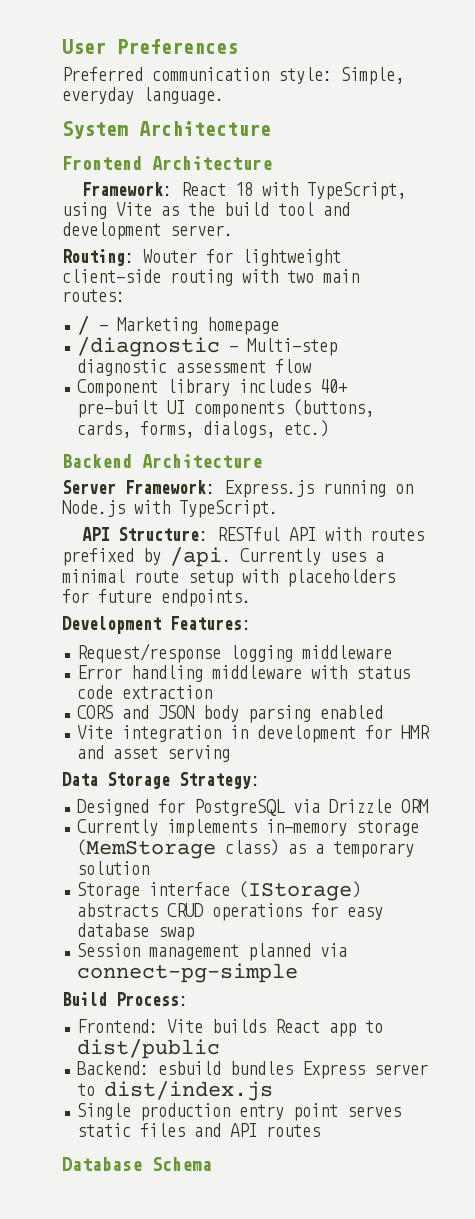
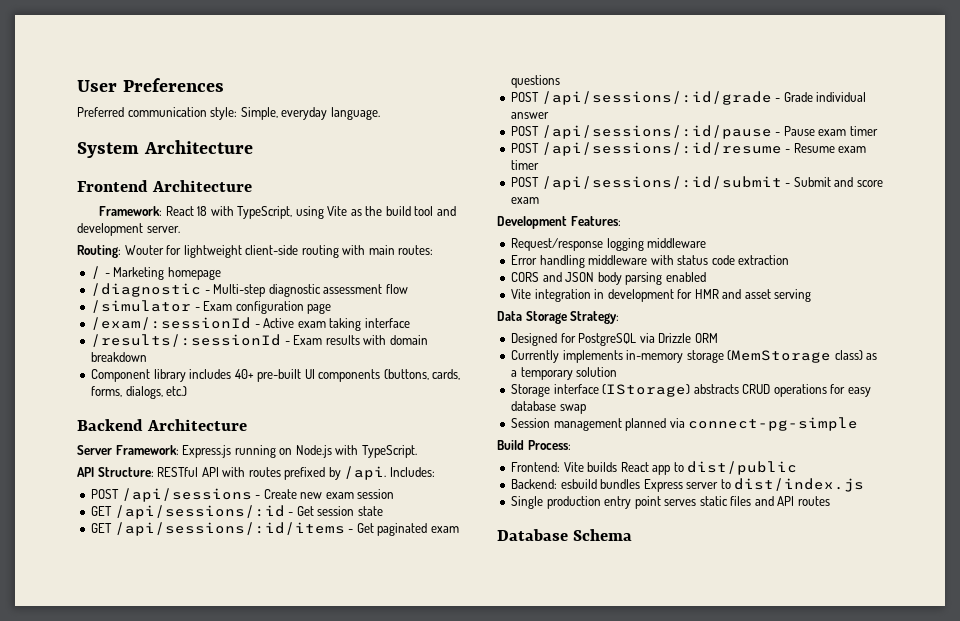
[287,270,314,283] two -> (366, 250) none
(312, 366) none -> [91,300,332,314] [91,317,410,331] [91,334,428,347] [91,352,148,362] // /simulator - Exam configuration page // /exam/:sessionId - Active exam taking interface // /results/:sessionId - Exam results with domain breakdown
[240,548,384,565] [62,569,395,587] [62,589,251,607] Currently uses a minimal route setup with placeholders for future endpoints. -> [389,467,435,477] [91,488,395,502] [91,505,383,519] [91,522,459,536] [511,75,561,88] [511,91,867,105] [511,112,550,119] [511,125,878,139] [511,142,867,156] [511,160,540,170] [511,176,883,190] [511,197,540,204] Includes: // POST /api/sessions - Create new exam session // GET /api/sessions/:id - Get session state // GET /api/sessions/:id/items - Get paginated exam questions // POST /api/sessions/:id/grade - Grade individual answer // POST /api/sessions/:id/pause - Pause exam timer // POST /api/sessions/:id/resume - Resume exam timer // POST /api/sessions/:id/submit - Submit and score exam

